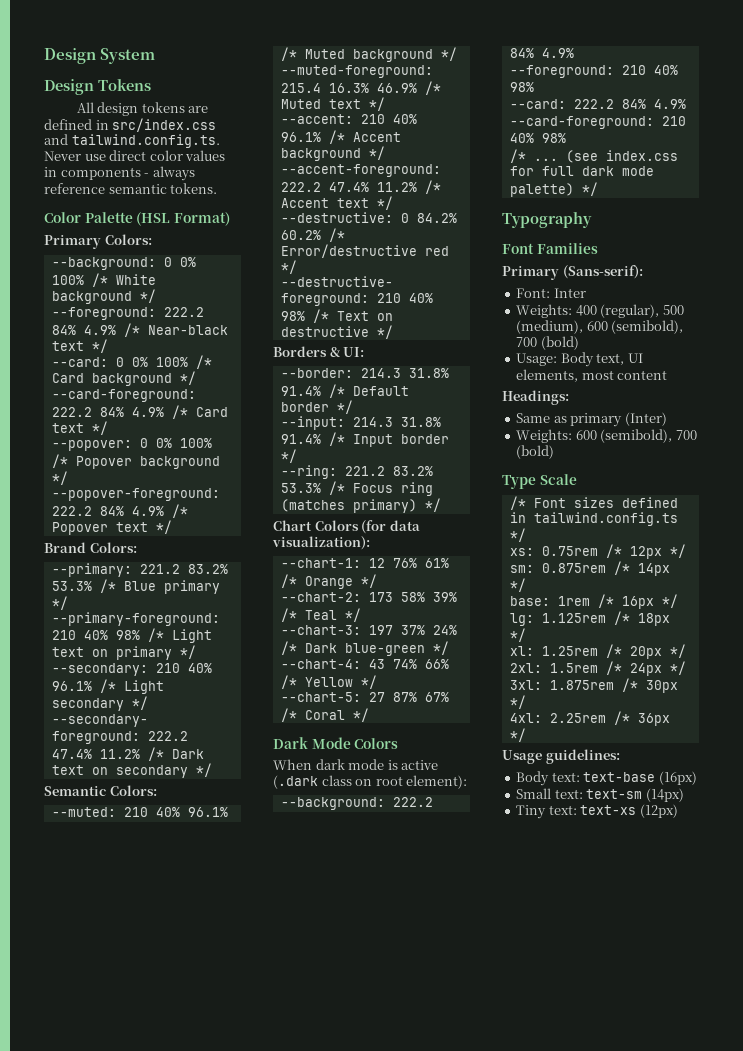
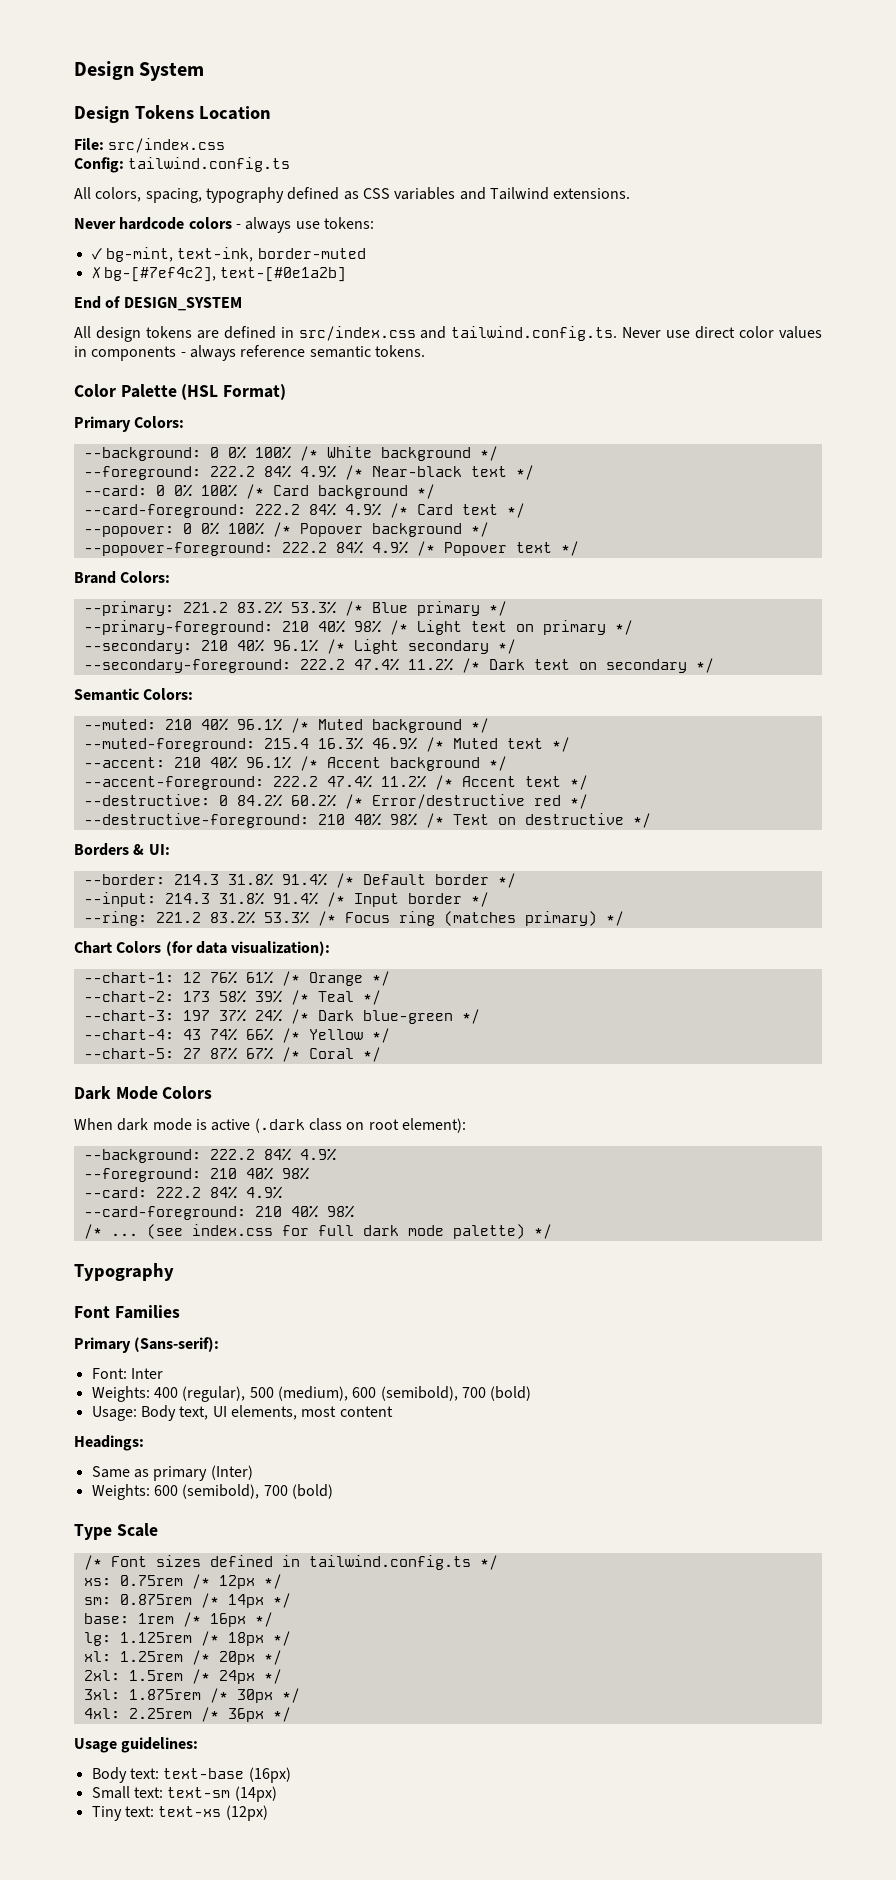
(151, 85) none -> [198,106,271,120] [74,138,226,153] [74,157,291,173] [74,187,631,203] [74,217,374,233] [91,247,366,262] [91,267,347,282] [74,296,242,311] Location // File: src/index.css // Config: tailwind.config.ts // All colors, spacing, typography defined as CSS variables and Tailwind extensions. // Never hardcode colors - always use tokens: // ✓ bg-mint, text-ink, border-muted // ✗ bg-[#7ef4c2], text-[#0e1a2b] // End of DESIGN_SYSTEM

